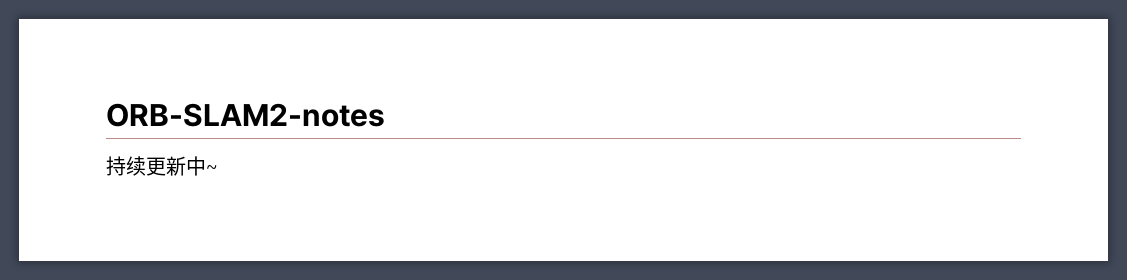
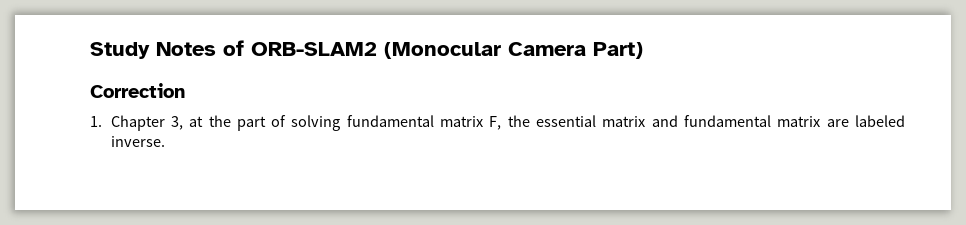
[106,103,385,127] [106,156,218,176] ORB-SLAM2-notes // 持续更新中~ -> [90,40,643,59] [90,83,185,98] [90,115,906,131] [110,136,165,147] Study Notes of ORB-SLAM2 (Monocular Camera Part) // Correction // 1. Chapter 3, at the part of solving fundamental matrix F, the essential matrix and fundamental matrix are labeled inverse.

